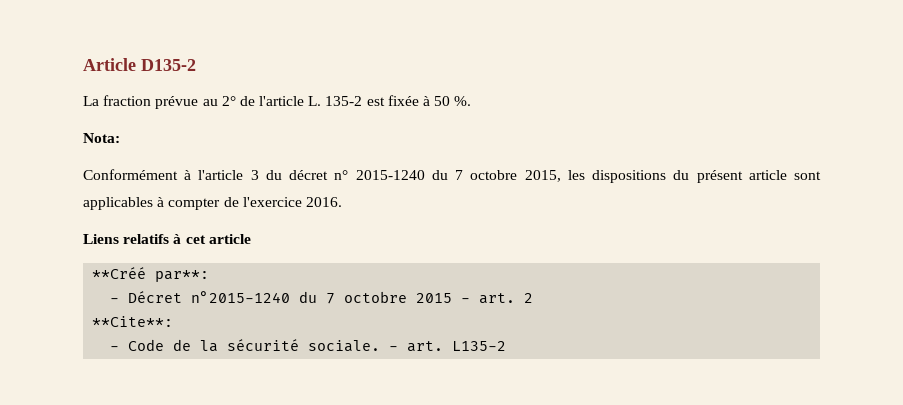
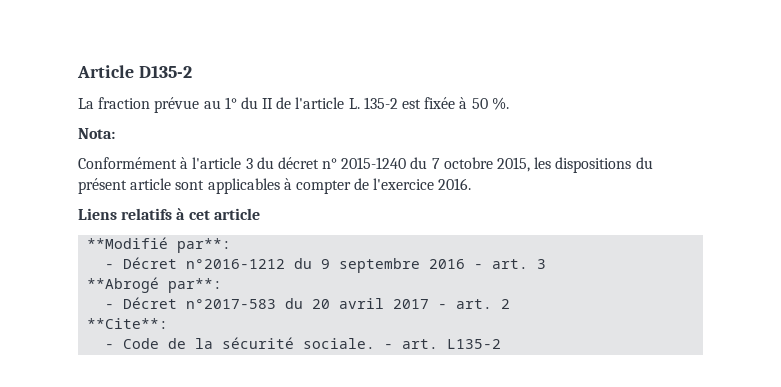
[221,96,236,106] 2° -> [224,97,274,109] 1° du II
[92,267,210,282] [110,291,453,304] **Créé par**: // - Décret n°2015-1240 du 7 octobre 2015 -> [87,237,232,253] [105,257,547,273] [87,277,223,293] [105,297,430,309] **Modifié par**: // - Décret n°2016-1212 du 9 septembre 2016 - art. 3 // **Abrogé par**: // - Décret n°2017-583 du 20 avril 2017

